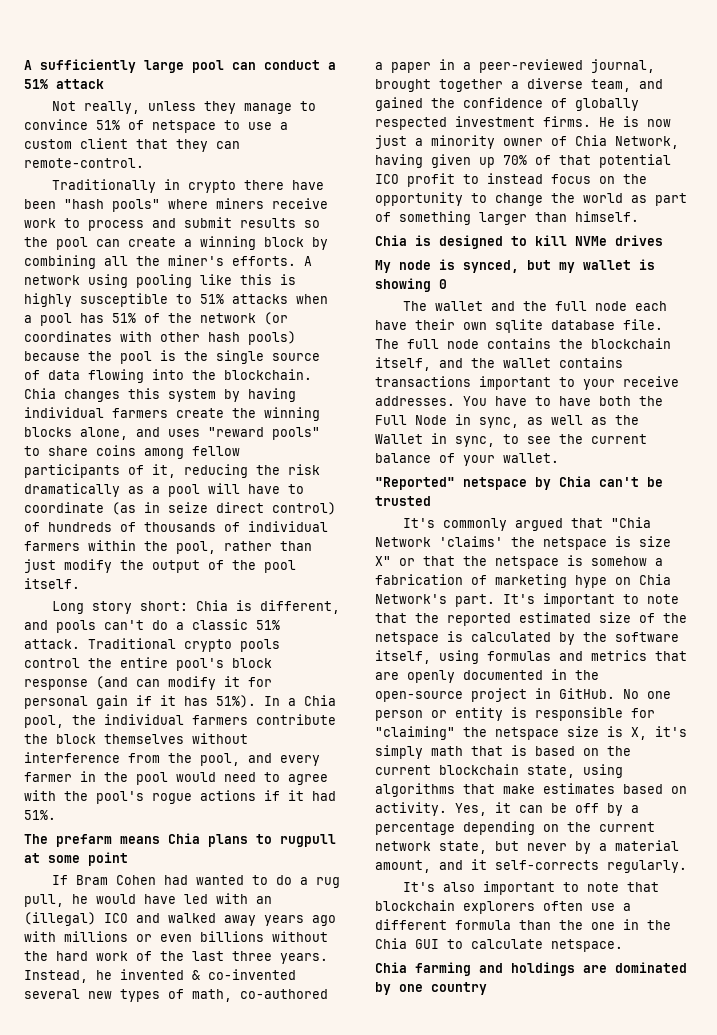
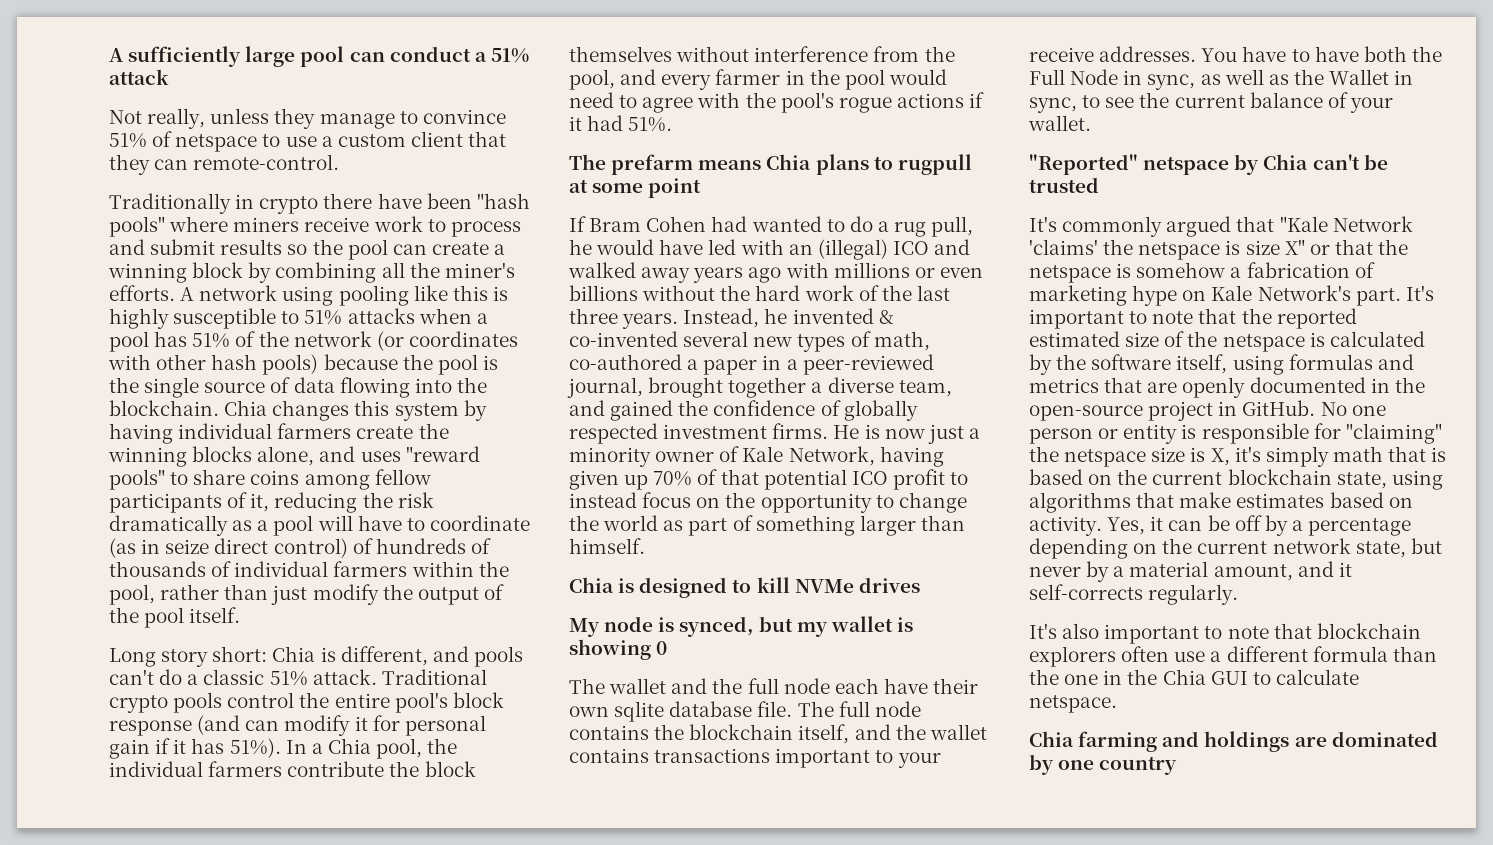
[575,135,607,146] Chia -> [742,446,784,462] Kale
[610,517,651,528] "Chia -> [1279,216,1328,232] "Kale
[639,574,671,585] Chia -> [1211,285,1253,301] Kale

